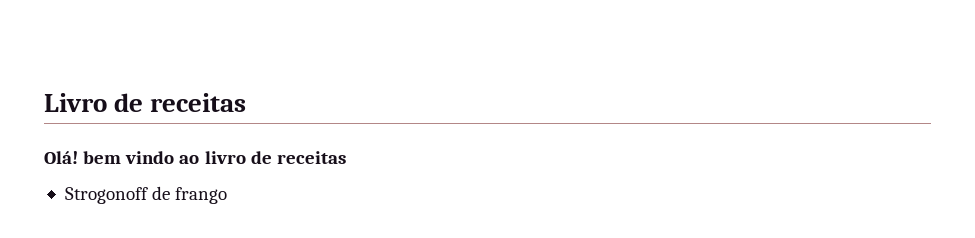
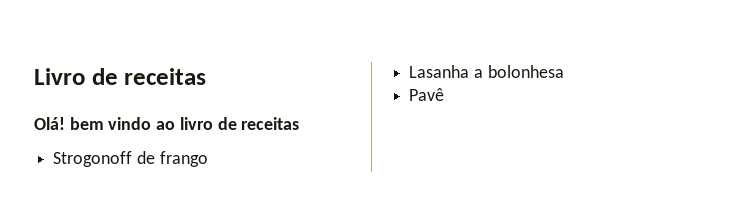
(228, 195) none -> [409,65,564,78] [409,88,445,101] // Lasanha a bolonhesa // Pavê

